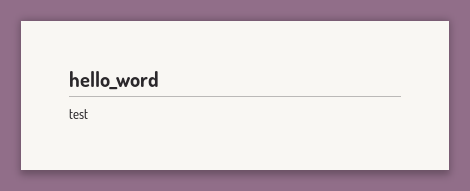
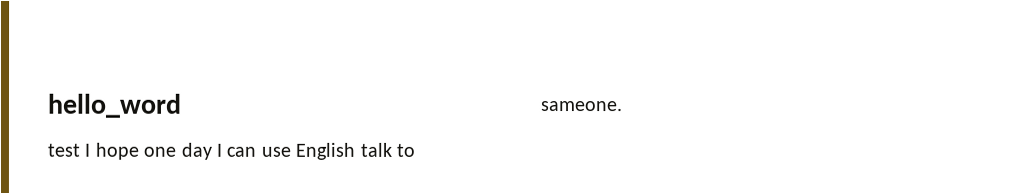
(88, 114) none -> [84,142,415,160] [540,101,622,112] I hope one day I can use English talk to sameone.

